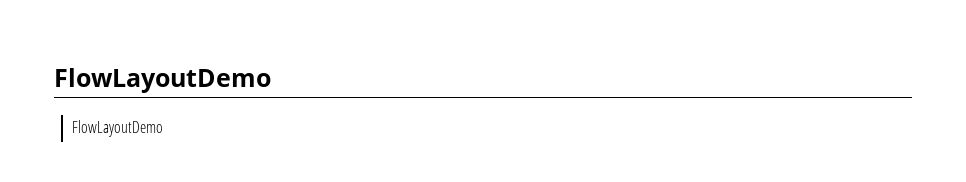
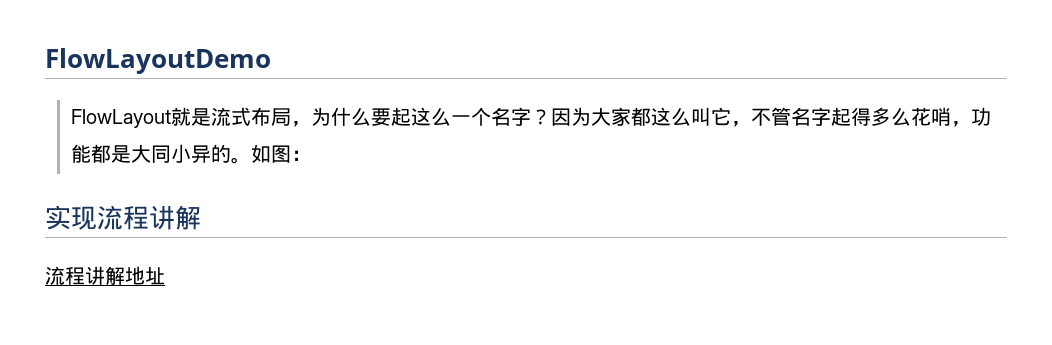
[72,120,164,137] FlowLayoutDemo -> [71,107,992,128] [71,144,312,164] [45,205,201,230] [45,266,165,285] FlowLayout就是流式布局，为什么要起这么一个名字？因为大家都这么叫它，不管名字起得多么花哨，功能都是大同小异的。如图： // 实现流程讲解 // 流程讲解地址

